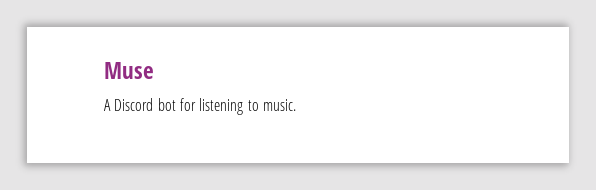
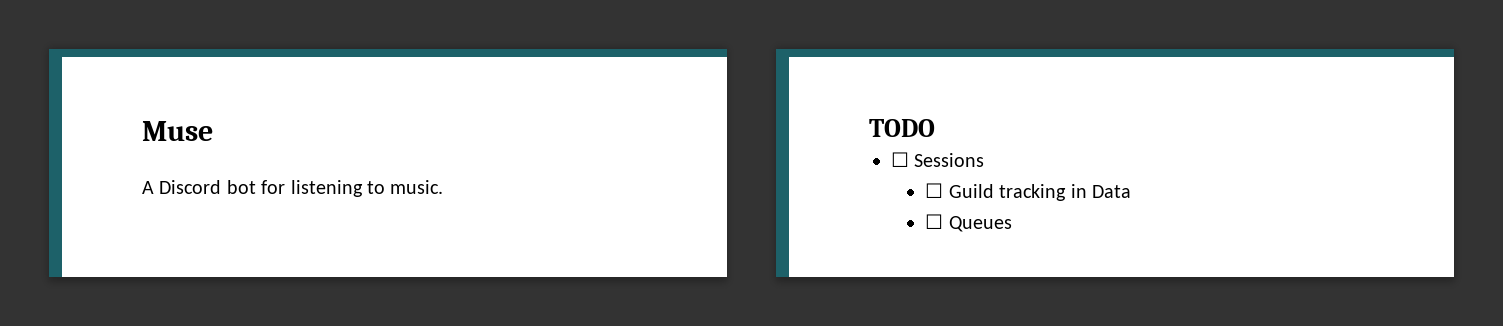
(296, 105) none -> [869,119,935,137] [891,152,985,167] [925,183,1131,201] [925,214,1012,232] // TODO // ☐ Sessions // ☐ Guild tracking in Data // ☐ Queues

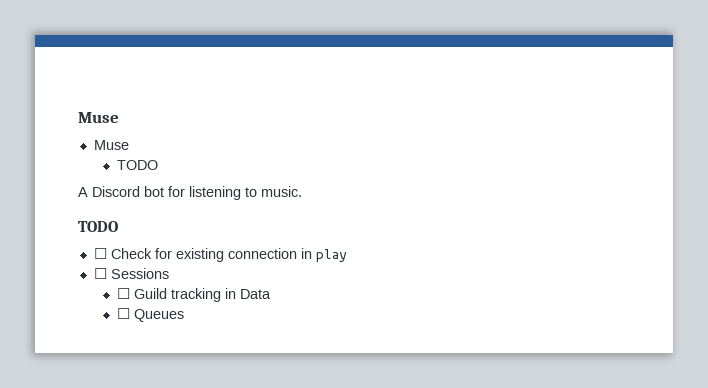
[142,121,213,141] Muse -> [78,112,119,123] [93,140,129,150] [117,160,159,170] Muse // Muse // TODO
(935, 128) none -> [93,248,347,262] // ☐ Check for existing connection in play

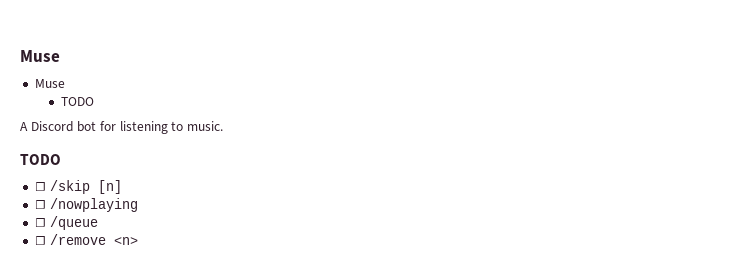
[110,248,347,262] [93,268,169,279] [117,288,272,302] [117,308,185,322] Check for existing connection in play // ☐ Sessions // ☐ Guild tracking in Data // ☐ Queues -> [49,180,122,194] [34,198,138,212] [34,216,98,230] [34,234,138,245] /skip [n] // ☐ /nowplaying // ☐ /queue // ☐ /remove <n>

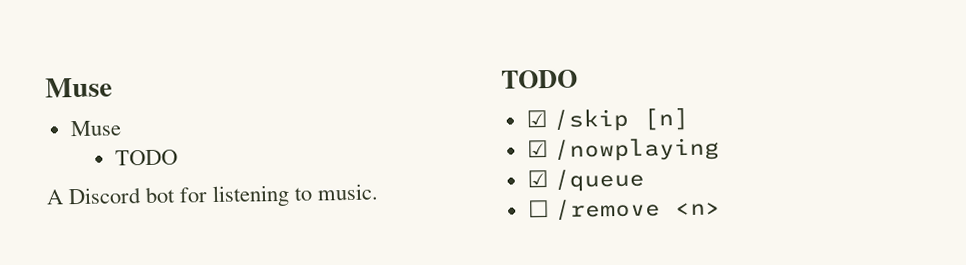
[34,182,46,191] ☐ -> [525,110,548,128] ☑
[34,200,46,209] ☐ -> [526,140,549,158] ☑
[34,218,46,227] ☐ -> [526,170,549,188] ☑

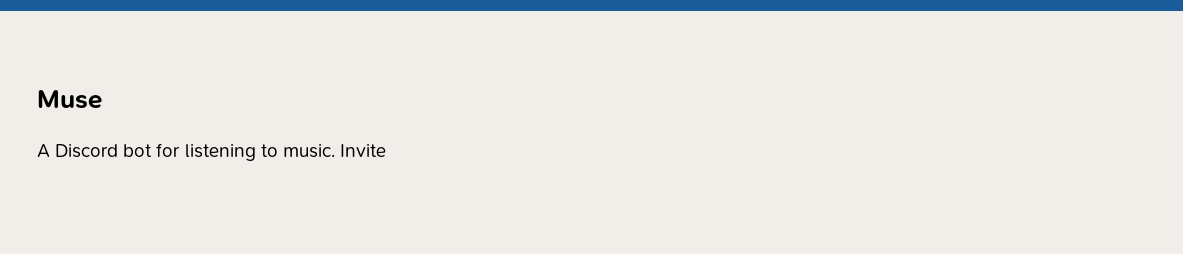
[45,77,113,98] [69,120,122,137] [115,149,179,166] Muse // Muse // TODO -> [37,90,102,109] Muse
[501,69,578,89] [525,107,689,132] [526,137,720,162] [526,168,645,192] [527,198,721,220] // TODO // ☑ /skip [n] // ☑ /nowplaying // ☑ /queue // ☐ /remove <n> -> [339,144,386,157] Invite

